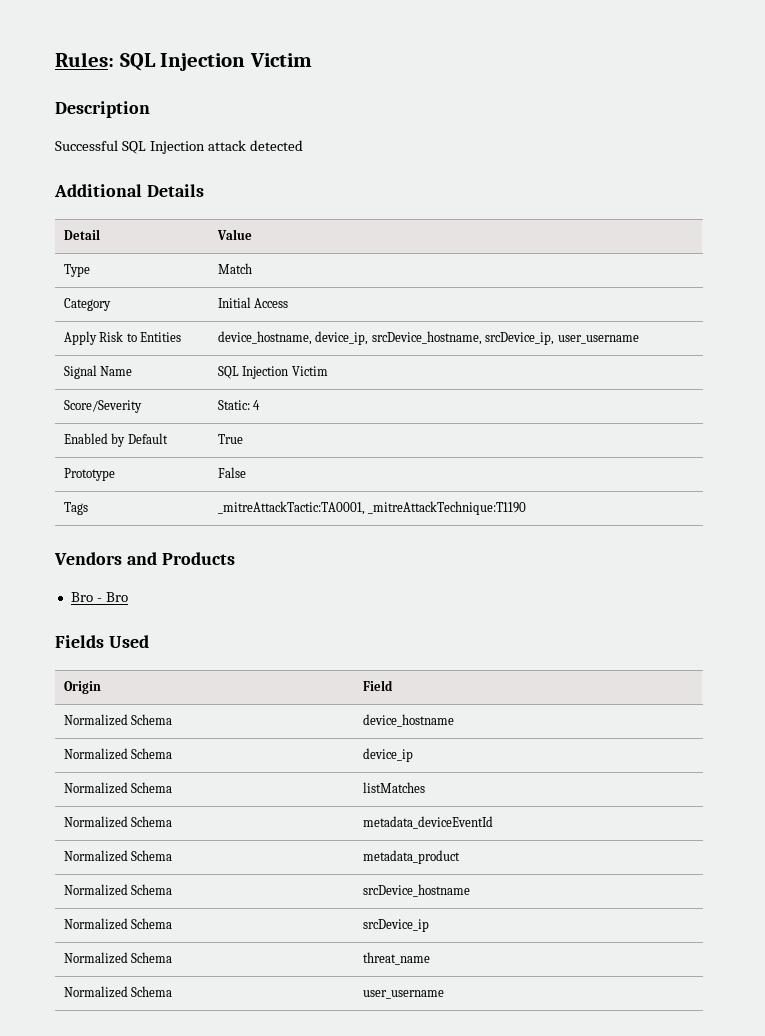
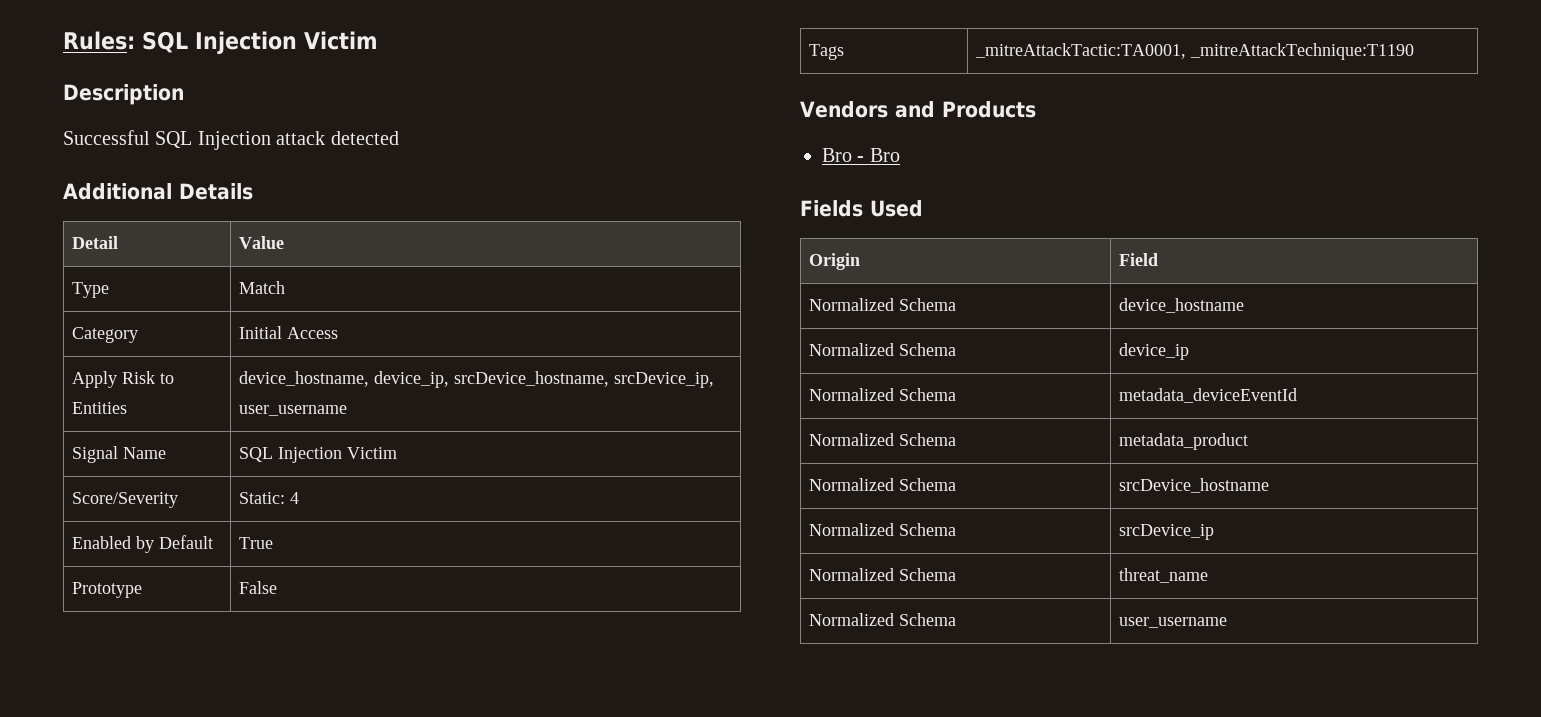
[63,782,173,794] [362,782,425,793] // Normalized Schema | listMatches -> (1189, 351) none

